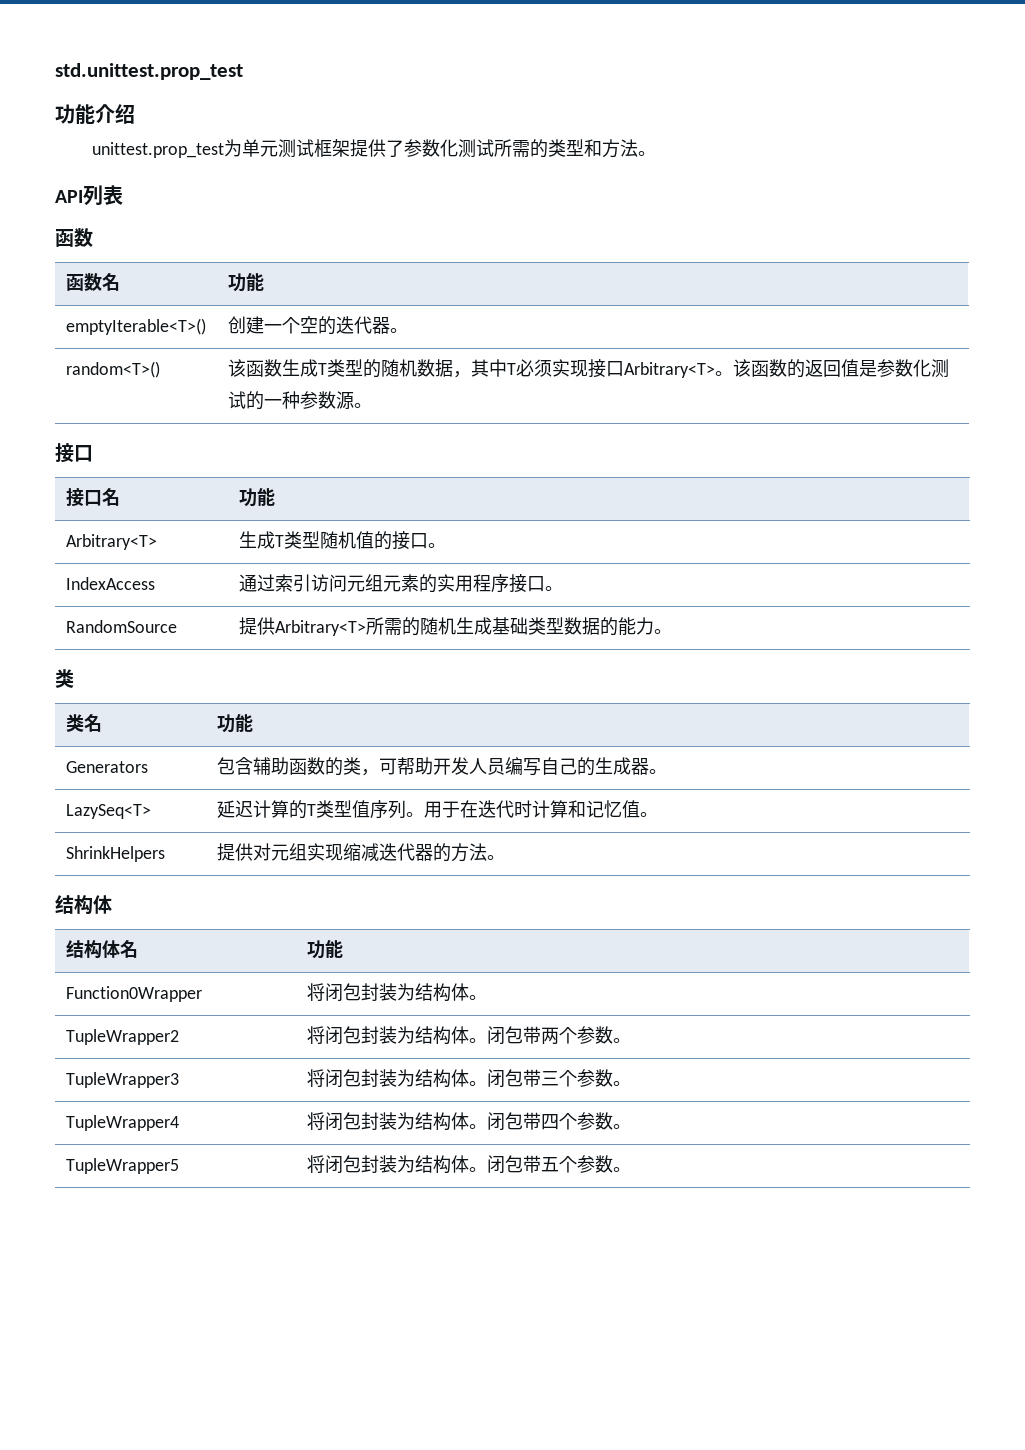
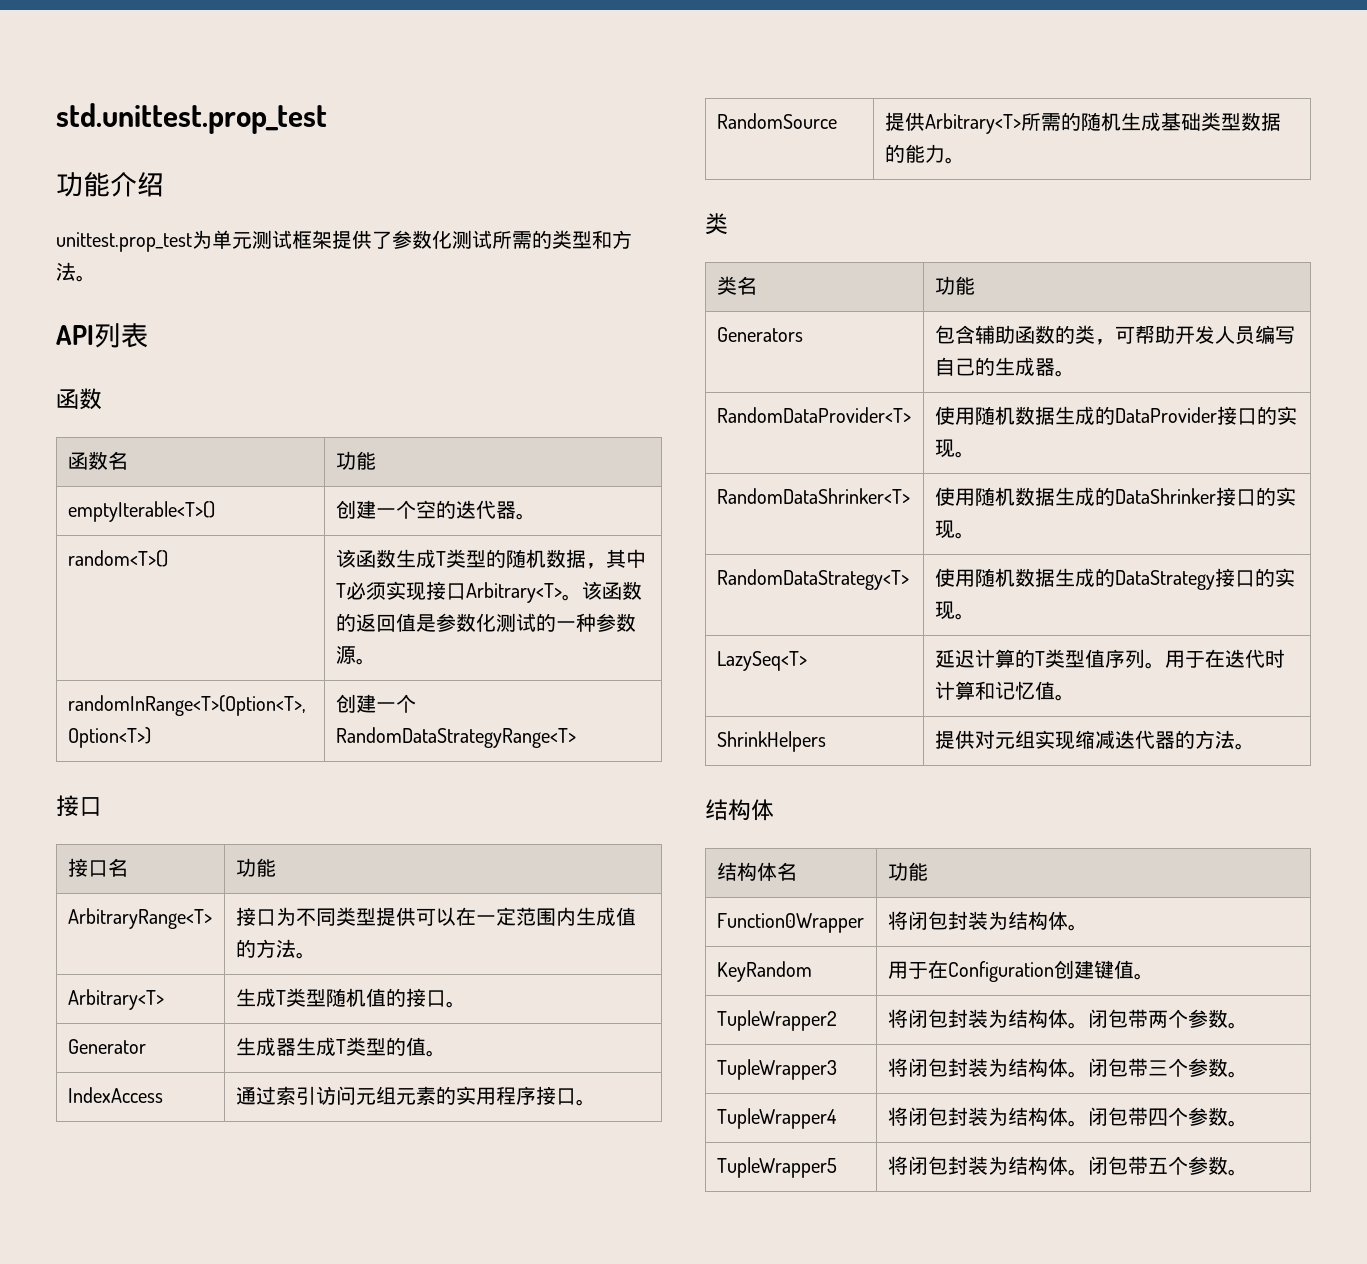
(372, 405) none -> [67,695,306,716] [67,727,151,748] [335,694,416,713] [335,727,576,748] // randomInRange<T>(Option<T>, Option<T>) | 创建一个RandomDataStrategyRange<T>
(275, 497) none -> [67,908,212,929] [235,907,636,926] [235,939,316,959] // ArbitraryRange<T> | 接口为不同类型提供可以在一定范围内生成值的方法。
(446, 545) none -> [67,1039,146,1054] [235,1037,446,1057] // Generator | 生成器生成T类型的值。
(667, 771) none -> [716,407,911,423] [934,406,1297,425] [934,439,975,458] [716,488,910,504] [934,487,1296,506] [934,520,975,539] [716,569,909,590] [934,568,1295,590] [934,601,975,620] // RandomDataProvider<T> | 使用随机数据生成的DataProvider接口的实现。 // RandomDataShrinker<T> | 使用随机数据生成的DataShrinker接口的实现。 // RandomDataStrategy<T> | 使用随机数据生成的DataStrategy接口的实现。
(487, 997) none -> [716,961,812,982] [887,960,1154,982] // KeyRandom | 用于在Configuration创建键值。

